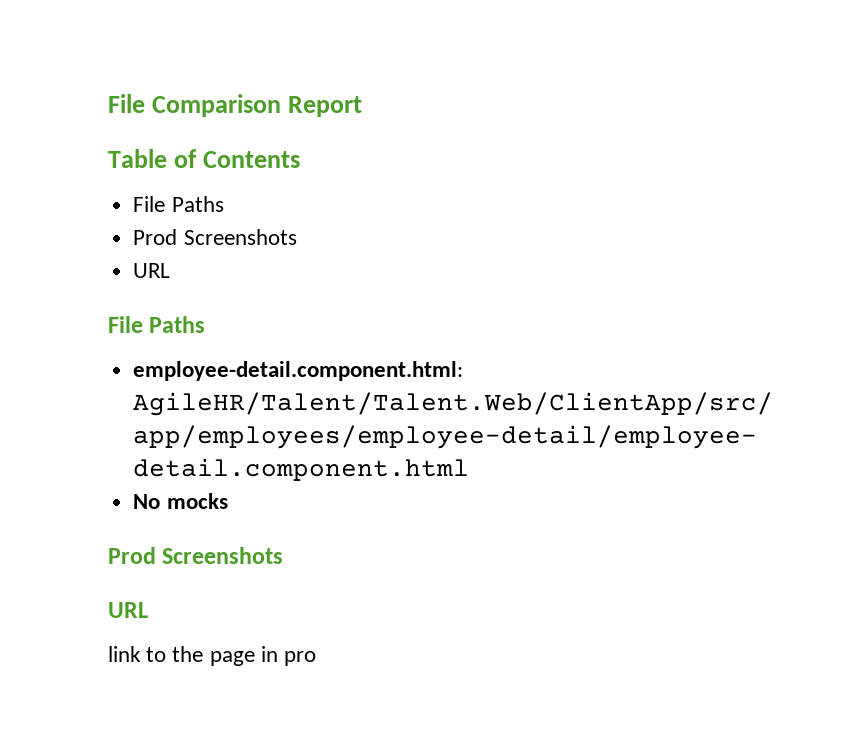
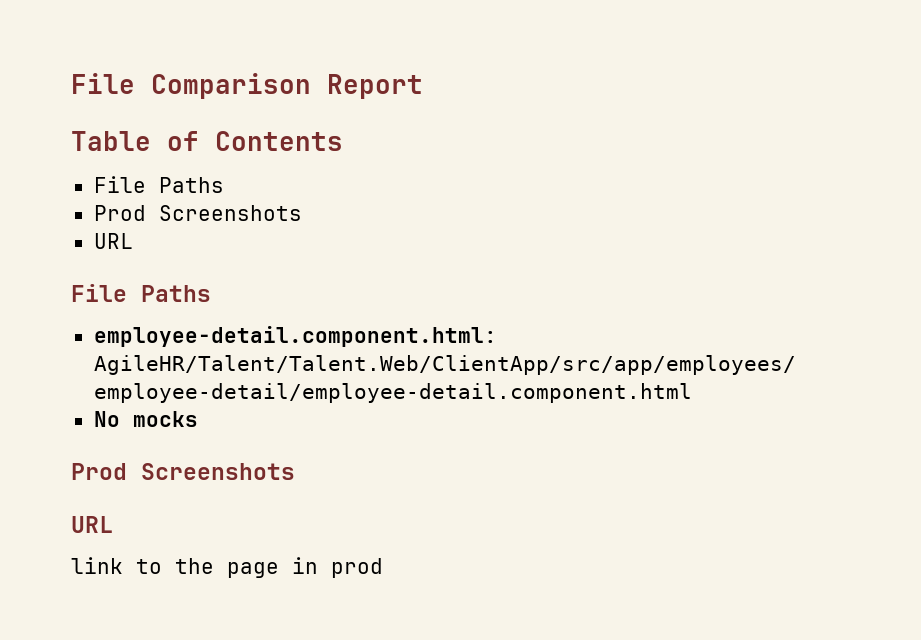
[284,651,317,666] pro -> [331,558,383,578] prod

